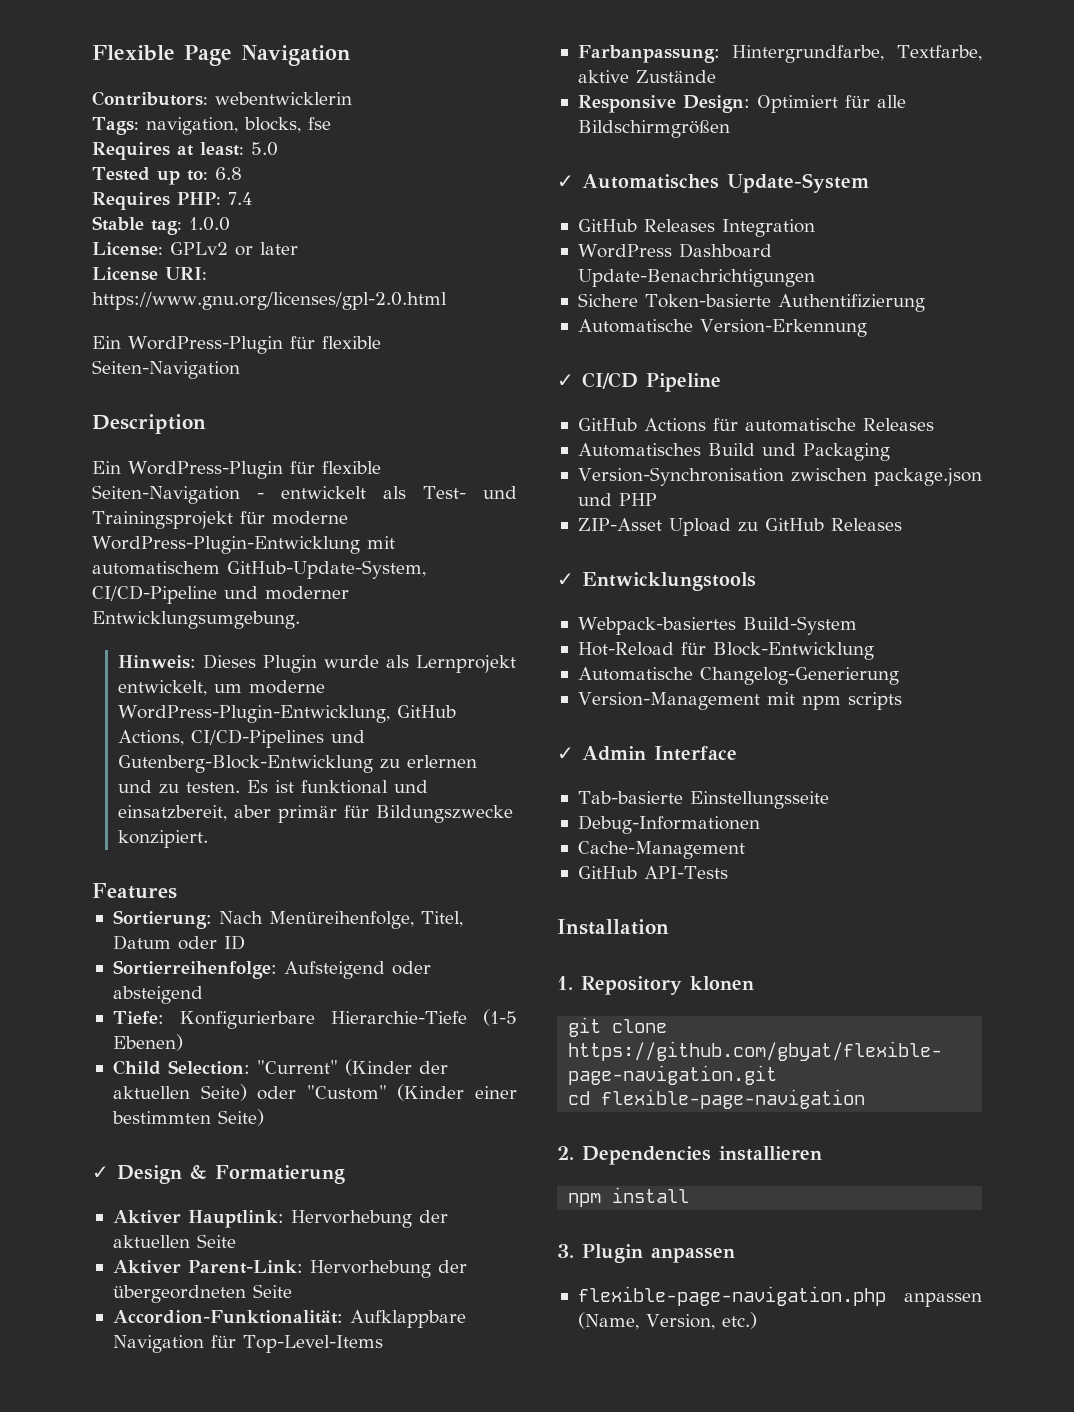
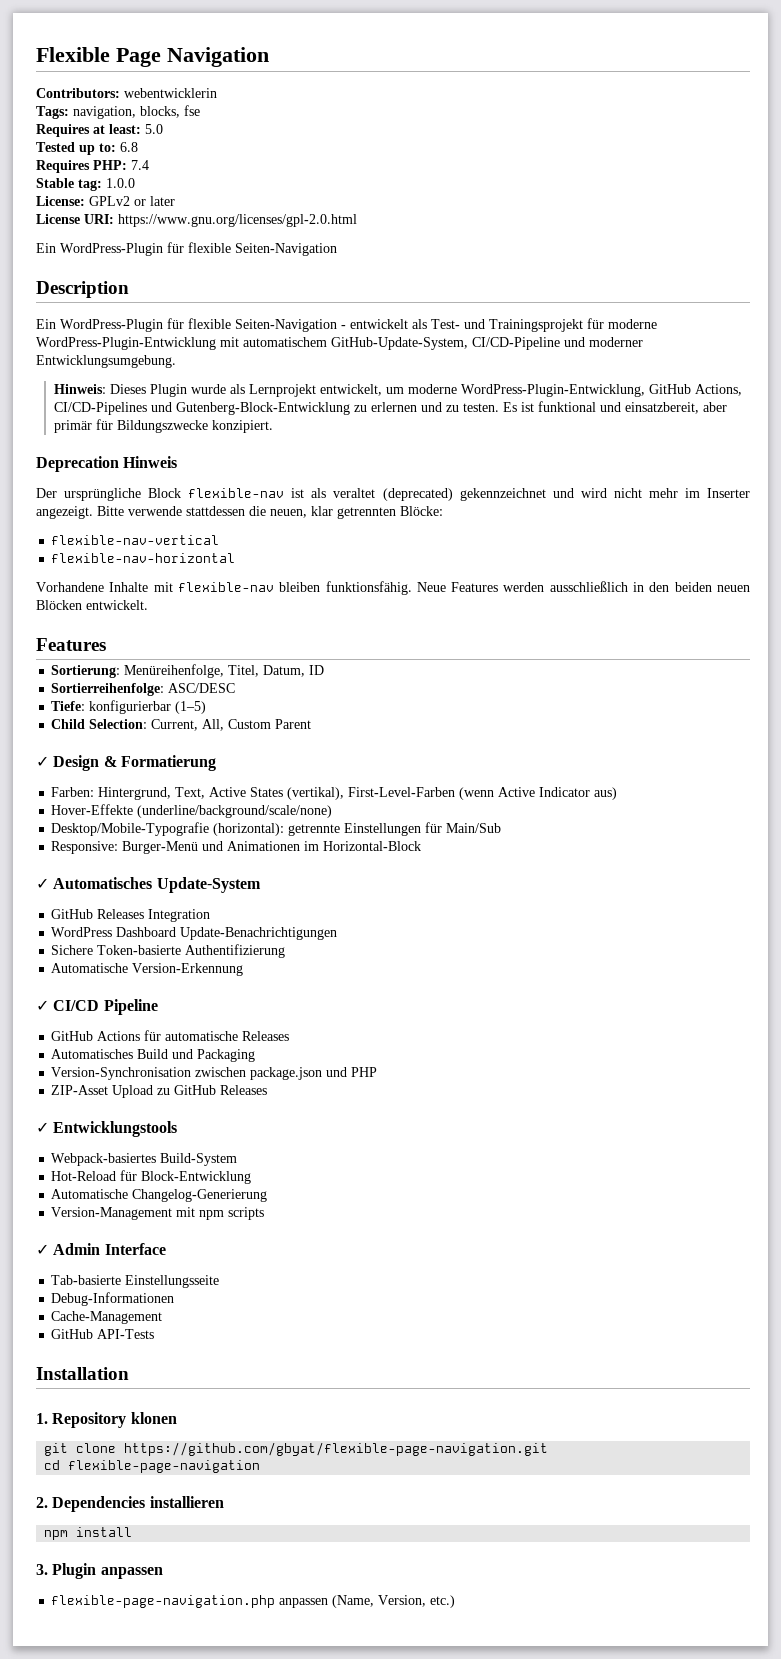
(209, 839) none -> [36,456,178,472] [36,488,750,501] [36,506,443,519] [51,535,220,545] [51,553,236,563] [36,581,750,595] [36,600,148,610] // Deprecation Hinweis // Der ursprüngliche Block flexible-nav ist als veraltet (deprecated) gekennzeichnet und wird nicht mehr im Inserter angezeigt. Bitte verwende stattdessen die neuen, klar getrennten Blöcke: // flexible-nav-vertical // flexible-nav-horizontal // Vorhandene Inhalte mit flexible-nav bleiben funktionsfähig. Neue Features werden ausschließlich in den beiden neuen Blöcken entwickelt.
[218,911,263,924] Nach -> (121, 671) none
[112,935,217,950] Datum oder -> [263,665,306,677] Datum,
[283,961,431,979] [112,986,203,1004] [112,1009,517,1029] [112,1034,183,1051] [112,1059,448,1076] [112,1084,517,1101] [111,1109,264,1126] [92,1165,345,1184] [112,1210,448,1228] [112,1234,236,1248] [112,1260,467,1278] [112,1284,292,1303] [112,1310,466,1328] [112,1335,383,1353] [577,45,983,63] [577,70,716,83] [577,95,906,113] [577,120,730,138] Aufsteigend oder absteigend // Tiefe: Konfigurierbare Hierarchie-Tiefe (1-5 Ebenen) // Child Selection: "Current" (Kinder der aktuellen Seite) oder "Custom" (Kinder einer bestimmten Seite) // ✓ Design & Formatierung // Aktiver Hauptlink: Hervorhebung der aktuellen Seite // Aktiver Parent-Link: Hervorhebung der übergeordneten Seite // Accordion-Funktionalität: Aufklappbare Navigation für Top-Level-Items // Farbanpassung: Hintergrundfarbe, Textfarbe, aktive Zustände // Responsive Design: Optimiert für alle Bildschirmgrößen -> [168,683,236,693] [51,700,207,714] [51,719,312,731] [36,755,216,771] [51,787,618,800] [51,804,333,818] [51,822,502,836] [51,841,422,854] ASC/DESC // Tiefe: konfigurierbar (1–5) // Child Selection: Current, All, Custom Parent // ✓ Design & Formatierung // Farben: Hintergrund, Text, Active States (vertikal), First‑Level‑Farben (wenn Active Indicator aus) // Hover‑Effekte (underline/background/scale/none) // Desktop/Mobile‑Typografie (horizontal): getrennte Einstellungen für Main/Sub // Responsive: Burger‑Menü und Animationen im Horizontal‑Block

